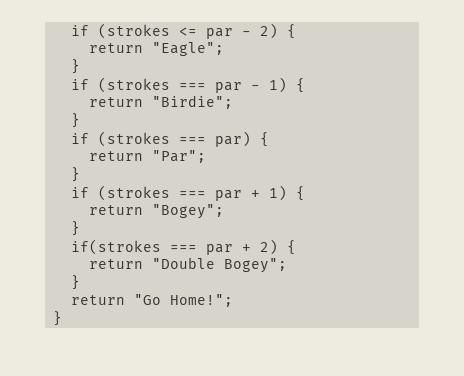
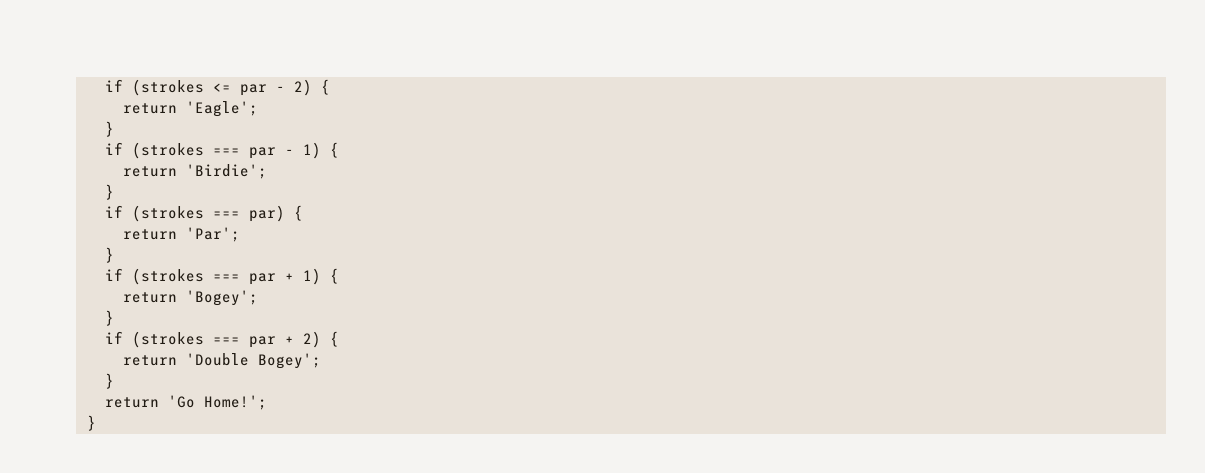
[152,42,225,56] "Eagle"; -> [186,101,259,117] 'Eagle';
[152,95,234,109] "Birdie"; -> [186,164,268,179] 'Birdie';
[152,150,207,163] "Par"; -> [186,227,241,242] 'Par';
[152,204,225,219] [71,221,81,236] [71,239,162,255] "Bogey"; // } // if(strokes -> [186,290,259,306] [105,310,115,326] [105,331,205,348] 'Bogey'; // } // if (strokes
[152,257,288,273] "Double Bogey"; -> [186,353,322,369] 'Double Bogey';
[134,294,234,307] "Go Home!"; -> [168,395,268,410] 'Go Home!';

